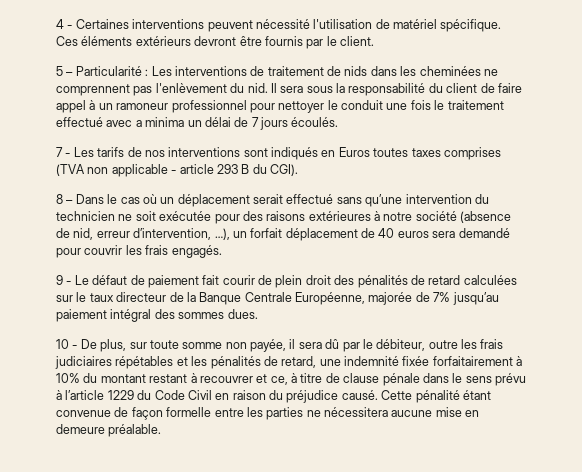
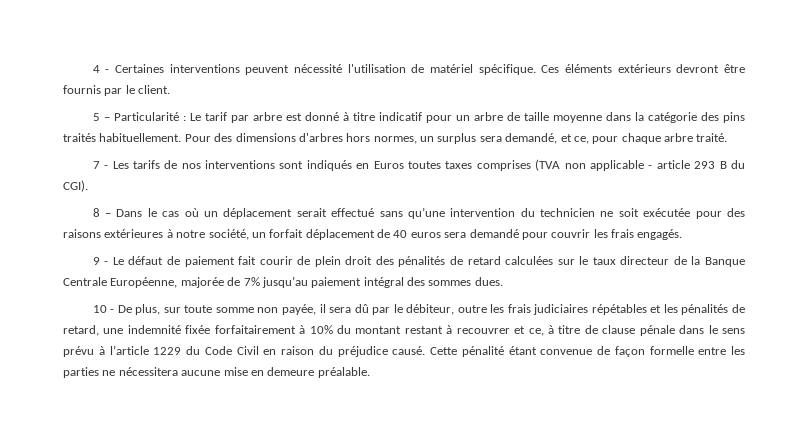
[151,66,498,76] [56,83,522,96] [56,100,504,113] [56,117,339,130] Les interventions de traitement de nids dans les cheminées ne comprennent pas l'enlèvement du nid. Il sera sous la responsabilité du client de faire appel à un ramoneur professionnel pour nettoyer le conduit une fois le traitement effectué avec a minima un délai de 7 jours écoulés. -> [189,112,745,123] [63,133,728,144] Le tarif par arbre est donné à titre indicatif pour un arbre de taille moyenne dans la catégorie des pins traités habituellement. Pour des dimensions d'arbres hors normes, un surplus sera demandé, et ce, pour chaque arbre traité.
[415,211,512,223] [56,228,230,240] société (absence de nid, erreur d’intervention, …), -> [208,229,249,240] société,

